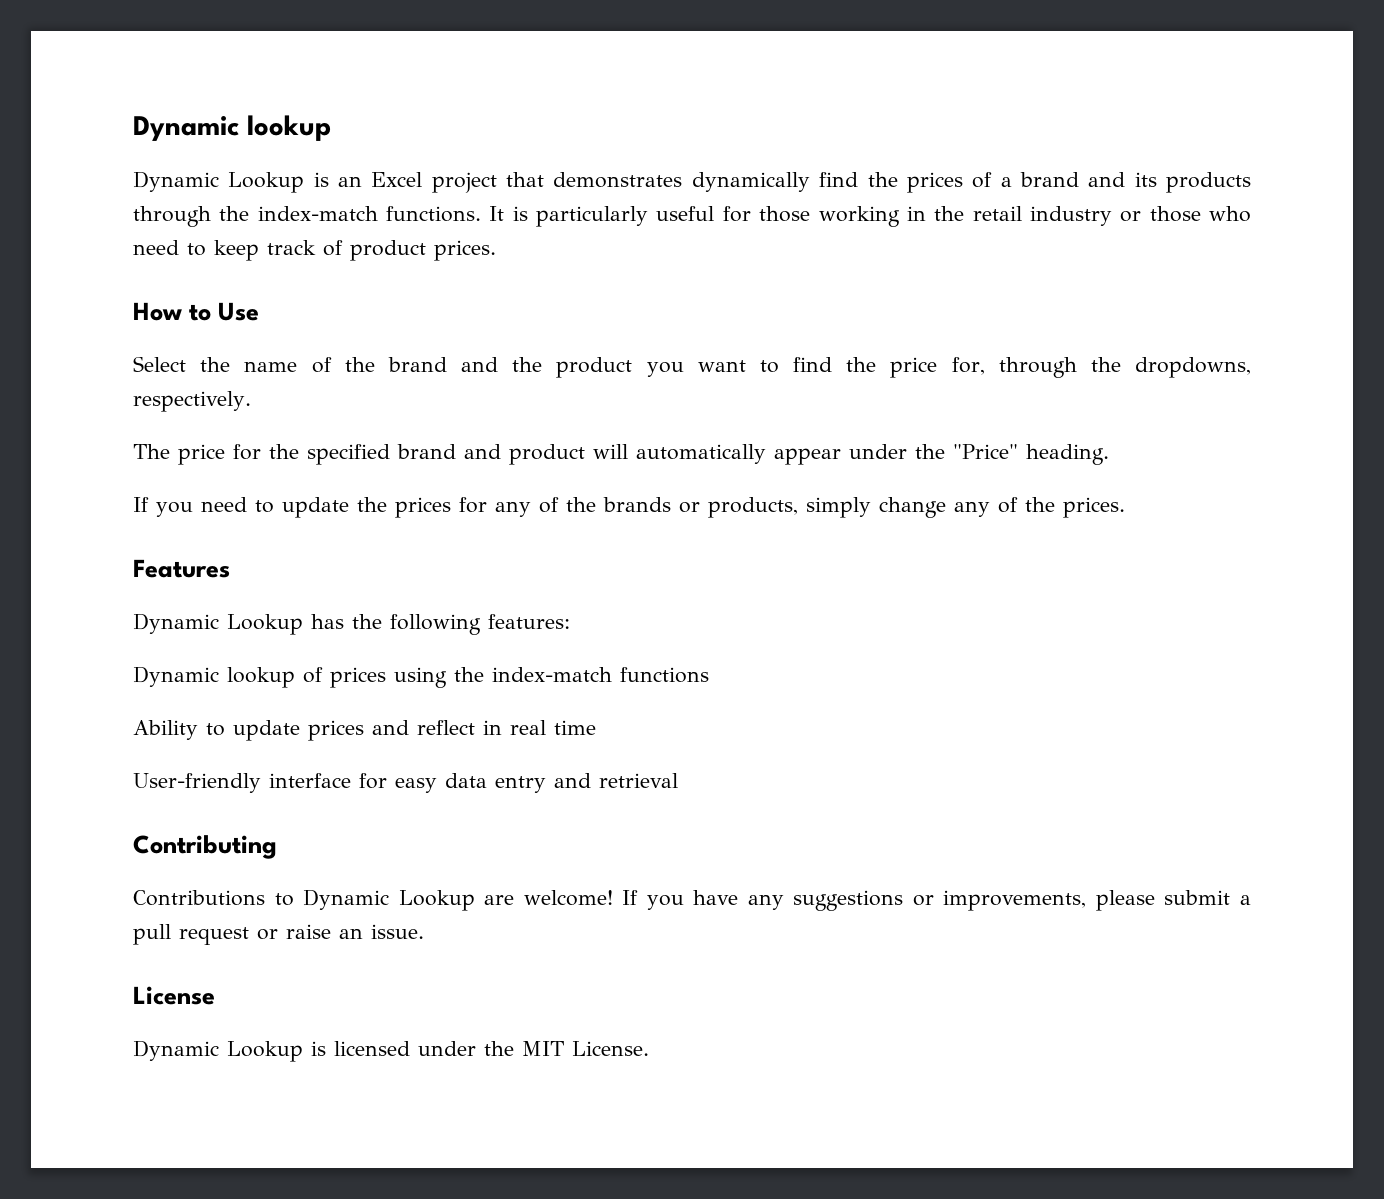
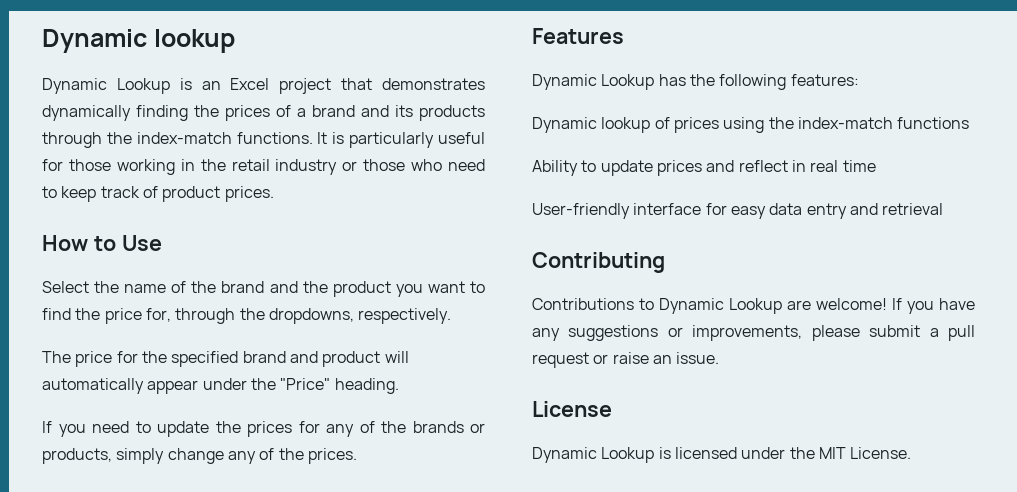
[819,172,859,187] find -> [136,105,188,121] finding

